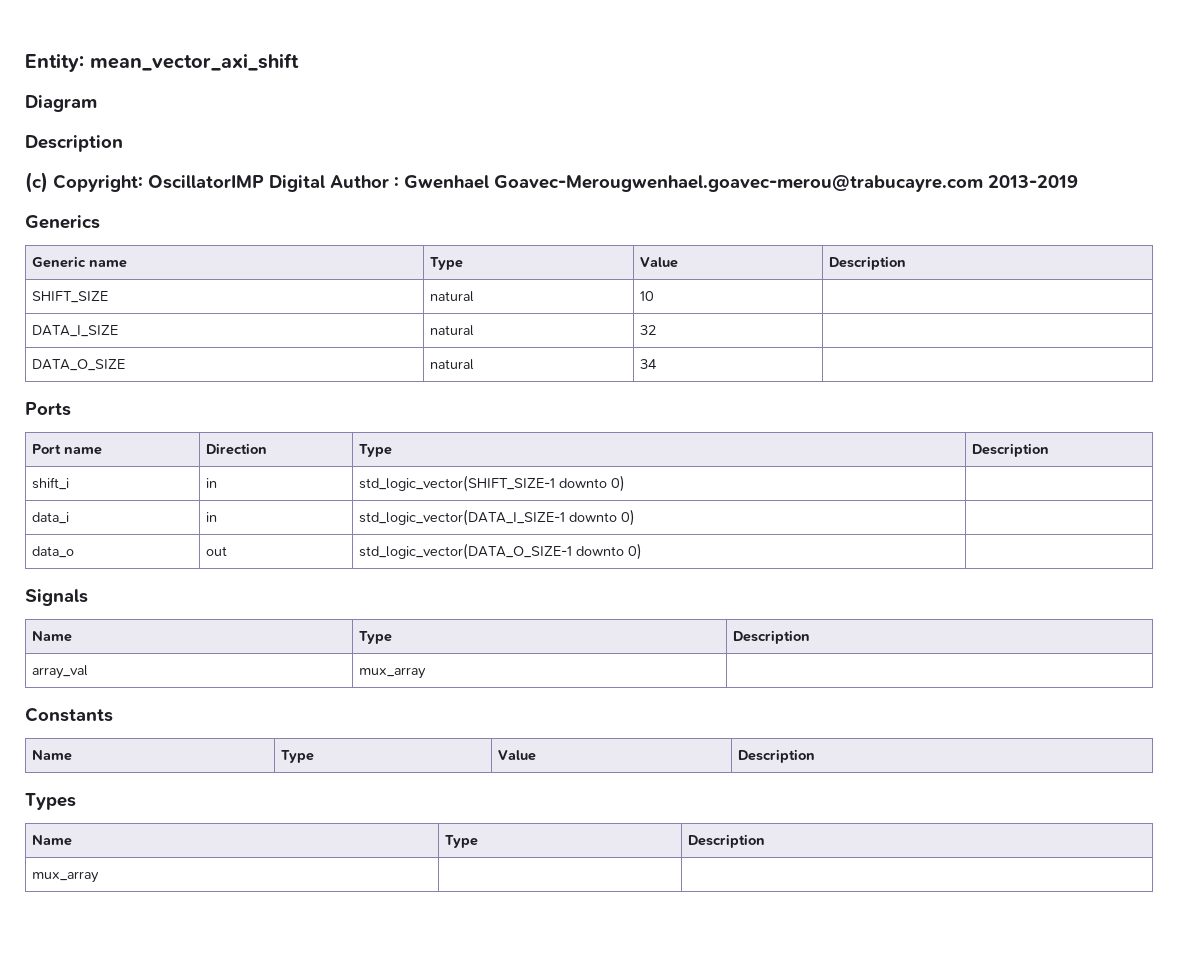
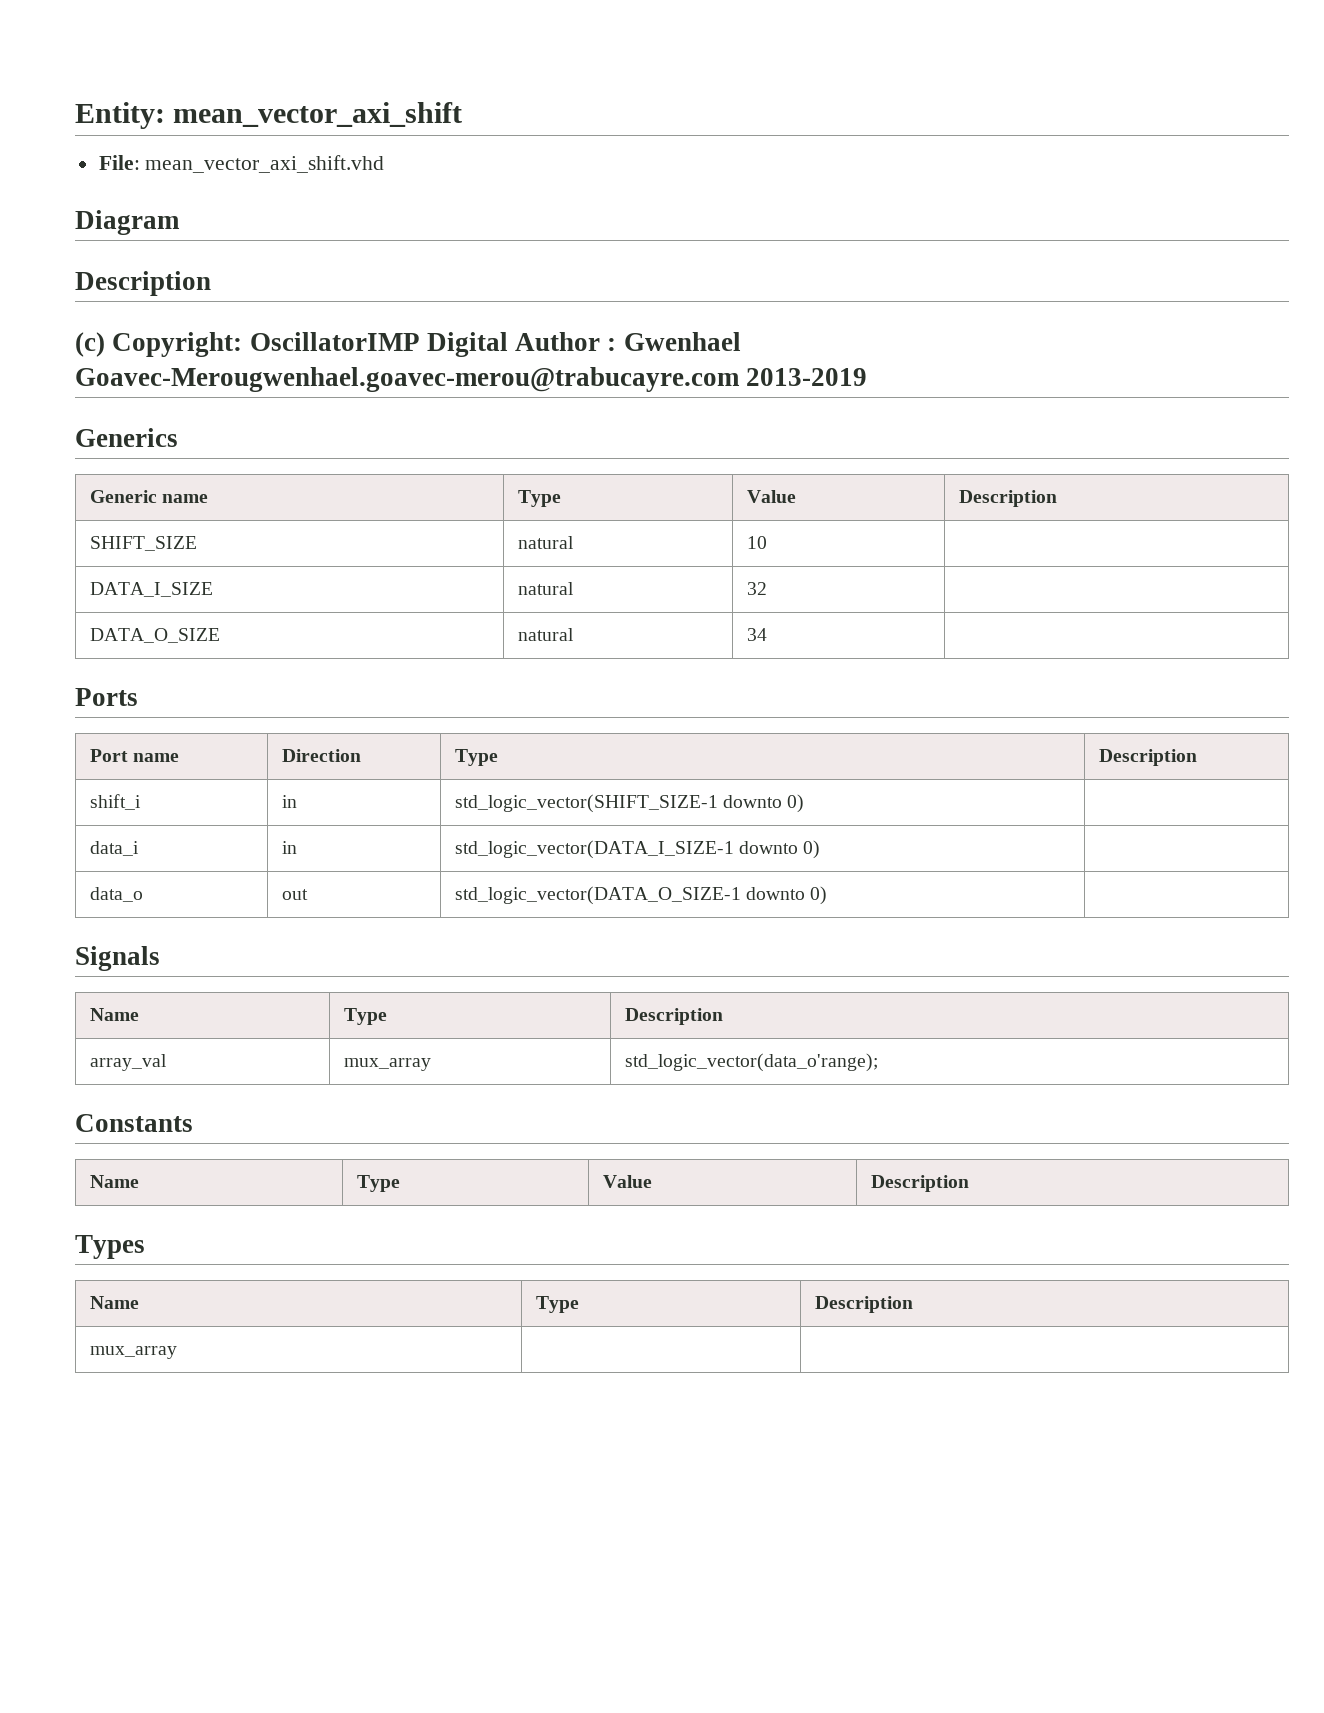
(299, 62) none -> [98,155,385,173] // File: mean_vector_axi_shift.vhd
(426, 673) none -> [624,1053,878,1072] std_logic_vector(data_o'range);

